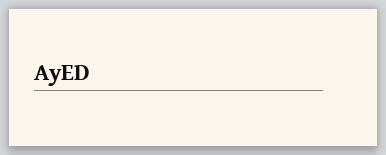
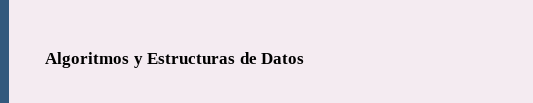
[34,65,90,86] AyED -> [45,52,305,68] Algoritmos y Estructuras de Datos

